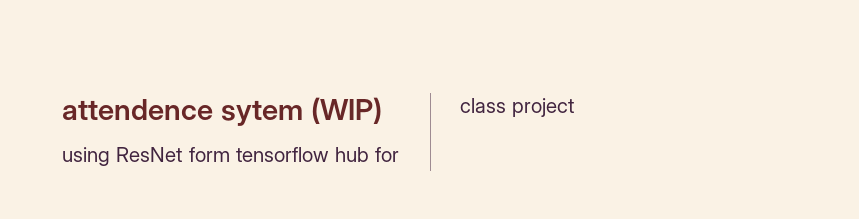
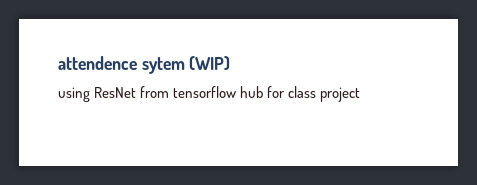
[188,147,230,162] form -> [140,86,170,98] from

